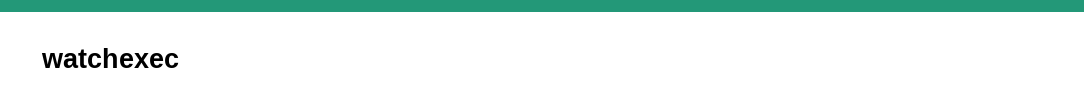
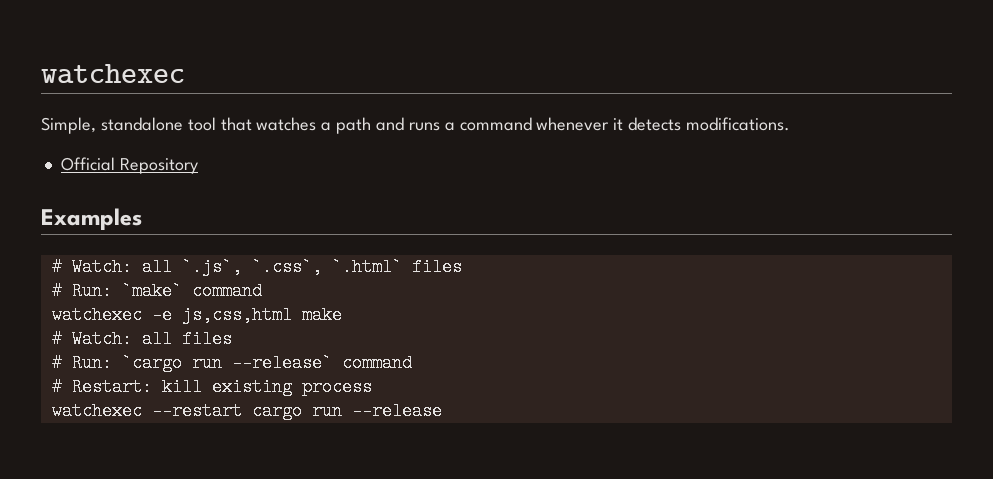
[41,48,179,68] watchexec -> [41,64,185,84] [41,117,791,134] [60,157,198,174] [41,208,142,230] [51,258,462,276] [51,282,262,300] [51,306,342,324] [51,330,232,348] [51,354,412,372] [51,378,372,396] [51,402,442,420] watchexec // Simple, standalone tool that watches a path and runs a command whenever it detects modifications. // Official Repository // Examples // # Watch: all `.js`, `.css`, `.html` files // # Run: `make` command // watchexec -e js,css,html make // # Watch: all files // # Run: `cargo run --release` command // # Restart: kill existing process // watchexec --restart cargo run --release

